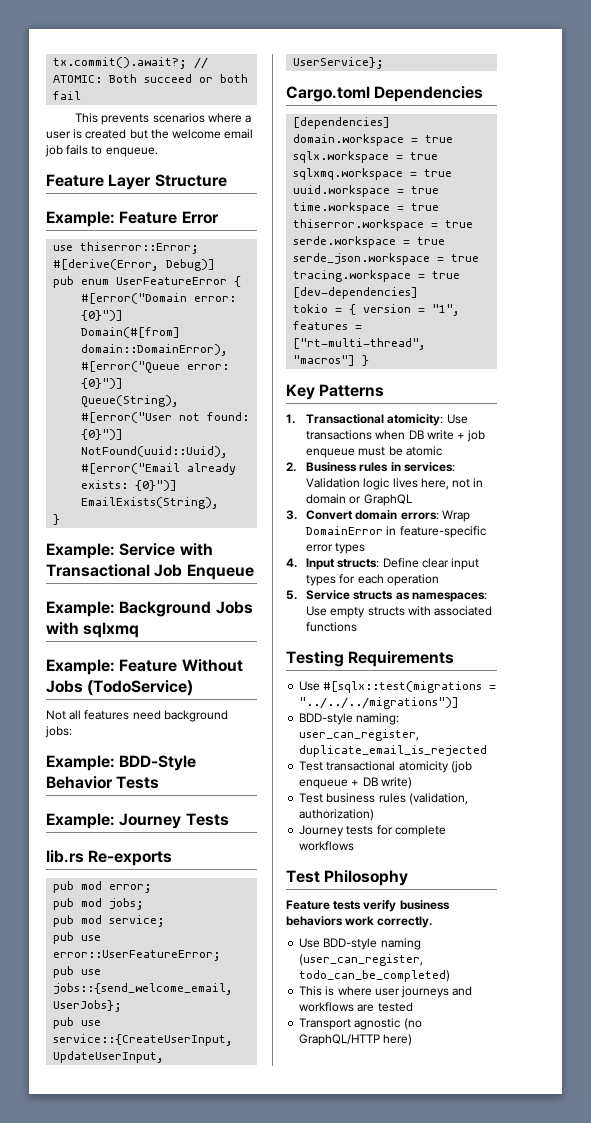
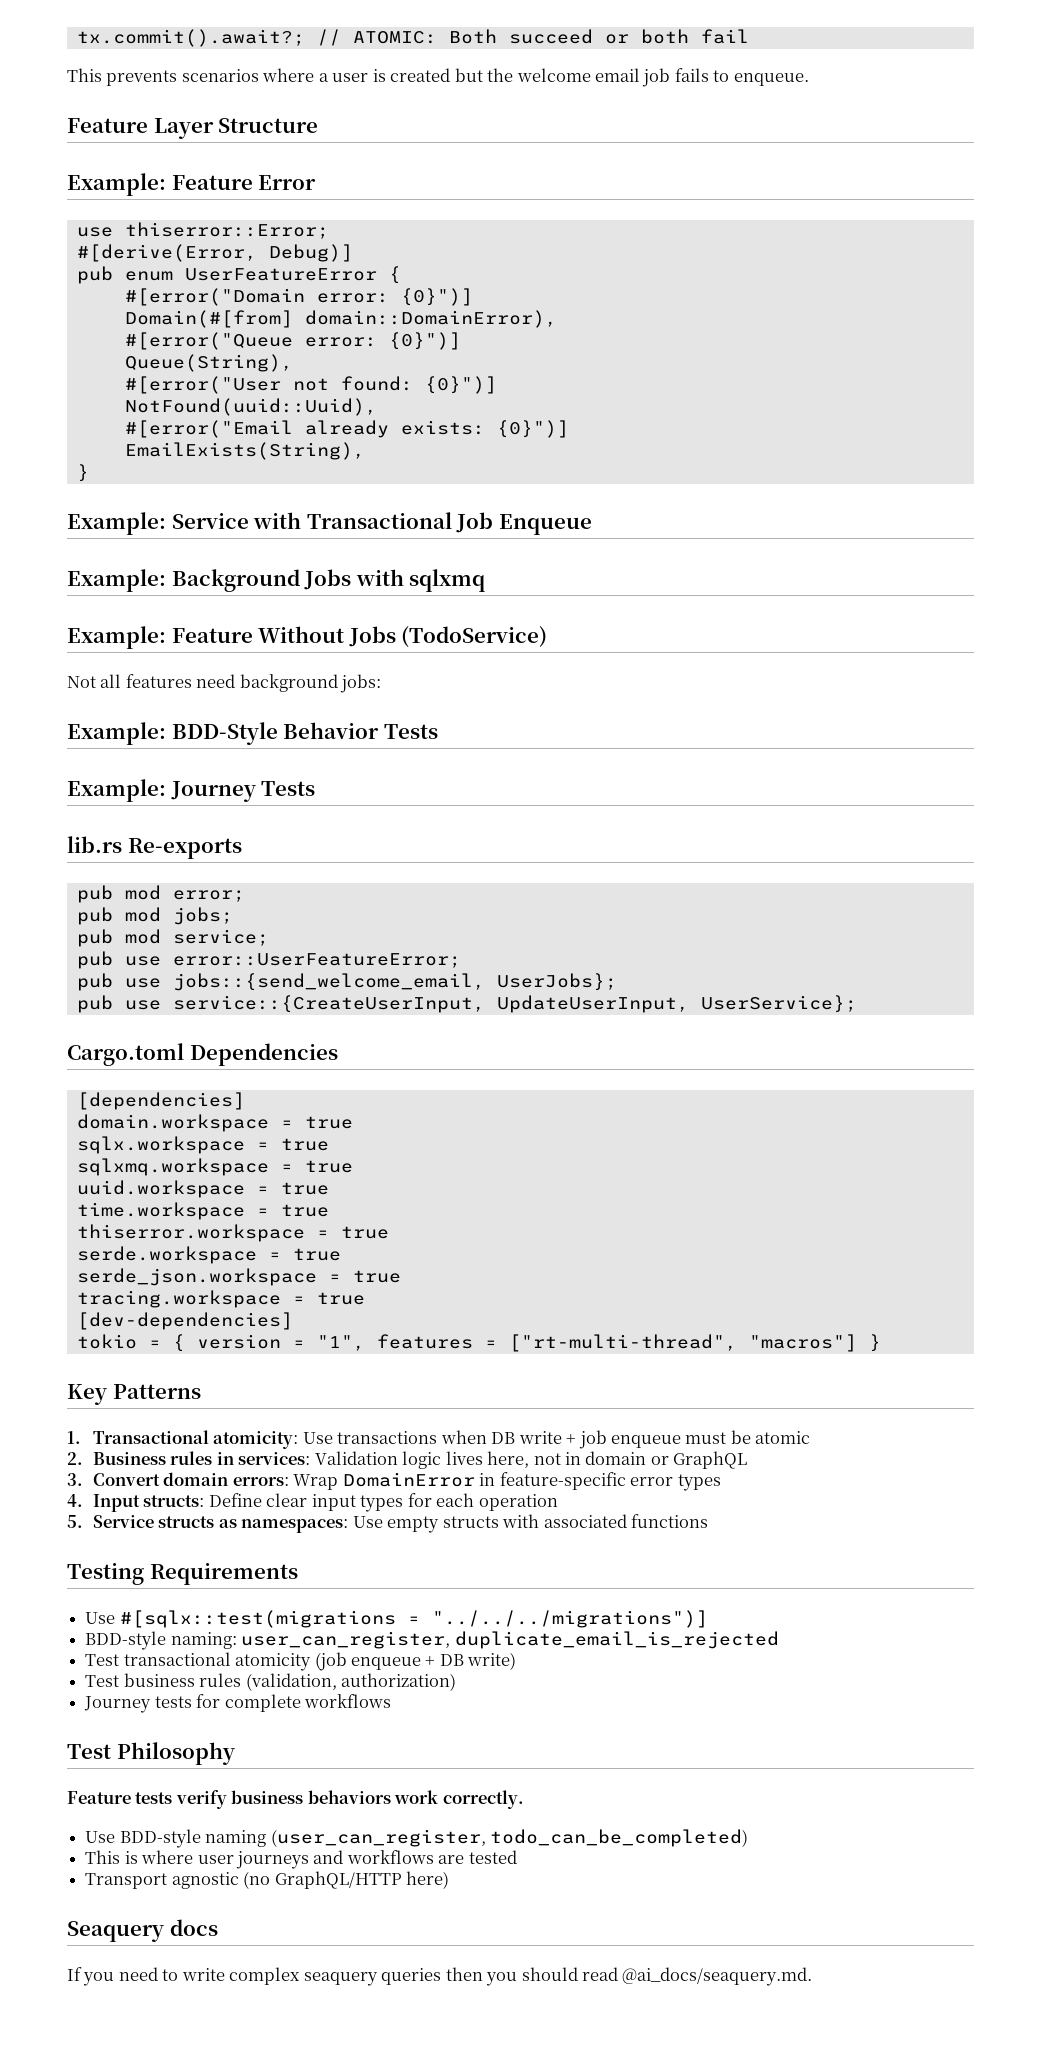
(413, 1040) none -> [67,1919,218,1942] [67,1967,813,1986] // Seaquery docs // If you need to write complex seaquery queries then you should read @ai_docs/seaquery.md.

